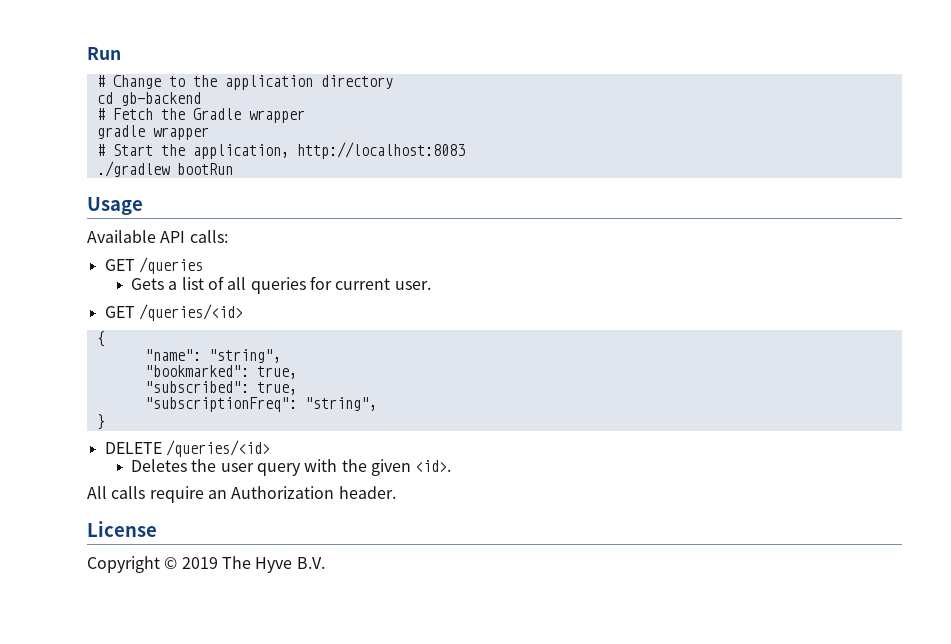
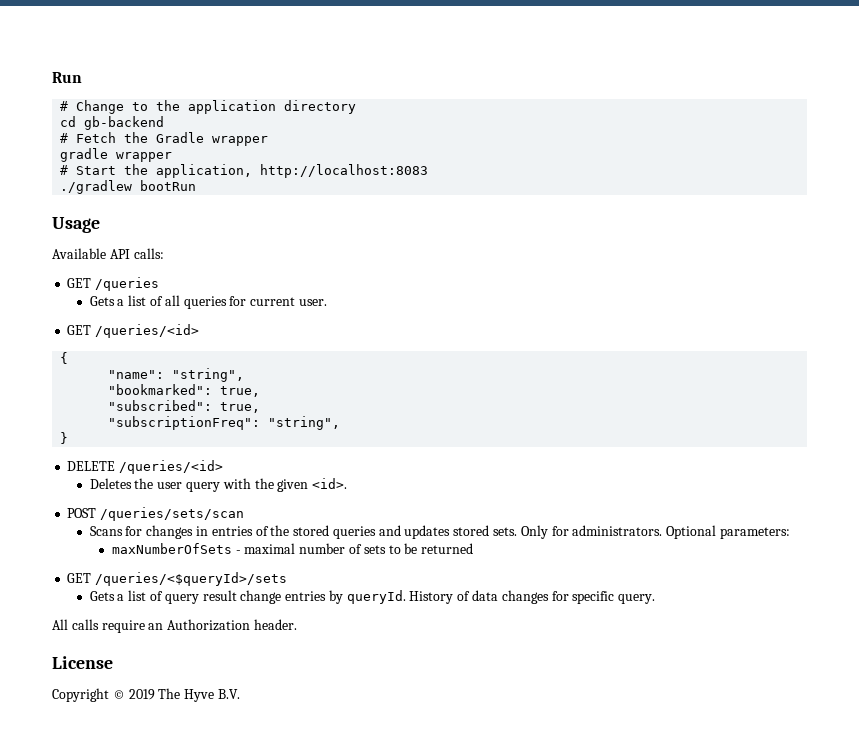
(452, 466) none -> [67,507,245,521] [89,525,790,539] [111,543,474,554] [67,572,288,586] [89,590,656,604] // POST /queries/sets/scan // Scans for changes in entries of the stored queries and updates stored sets. Only for administrators. Optional parameters: // maxNumberOfSets - maximal number of sets to be returned // GET /queries/<$queryId>/sets // Gets a list of query result change entries by queryId. History of data changes for specific query.

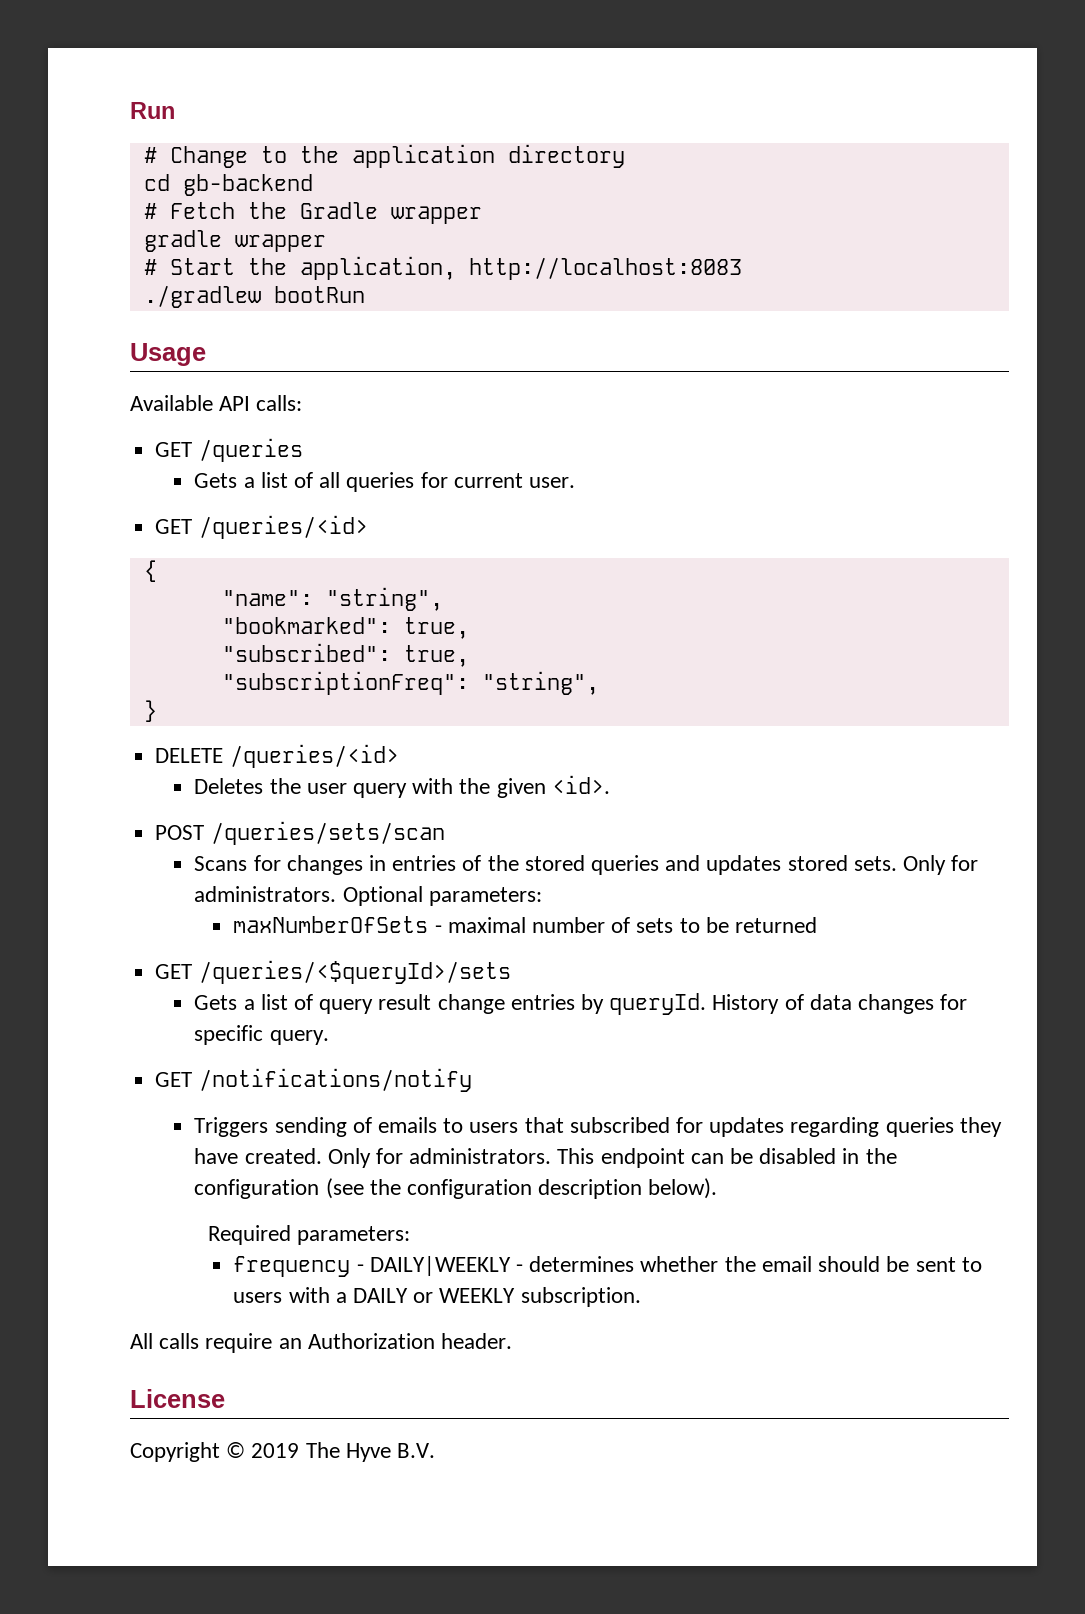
(656, 599) none -> [155,1068,472,1092] [194,1117,1002,1137] [194,1148,897,1168] [194,1178,718,1199] [208,1225,411,1245] [233,1256,982,1277] [233,1287,641,1307] // GET /notifications/notify // Triggers sending of emails to users that subscribed for updates regarding queries they have created. Only for administrators. This endpoint can be disabled in the configuration (see the configuration description below). // Required parameters: // frequency - DAILY|WEEKLY - determines whether the email should be sent to users with a DAILY or WEEKLY subscription.

